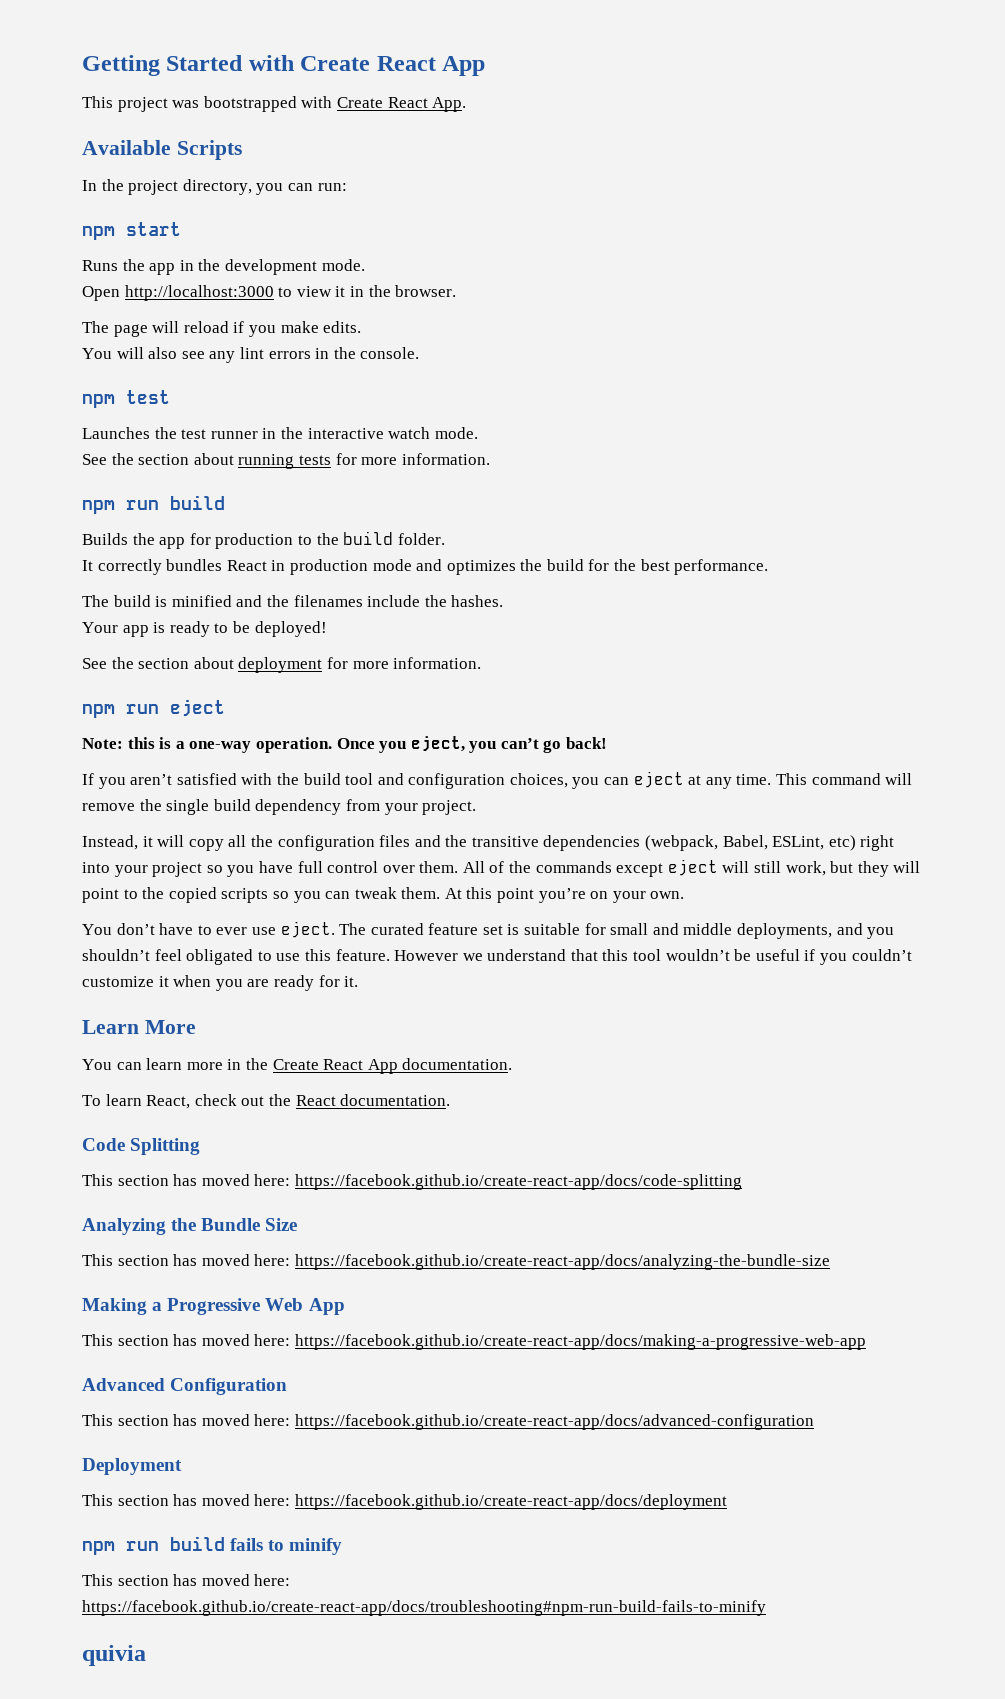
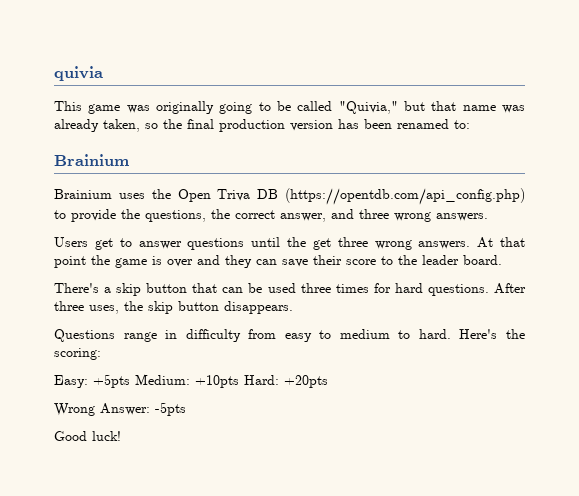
[82,55,486,76] [82,96,467,112] [82,140,242,160] [82,179,347,195] [82,222,181,240] [82,259,365,275] [82,285,457,301] [82,321,362,337] [82,347,420,363] [82,390,170,408] [82,427,478,439] [82,453,490,469] [82,495,225,514] [82,531,445,549] [82,559,769,575] [82,595,504,607] [82,621,327,637] [82,657,482,673] [82,699,225,718] [82,736,608,753] [82,771,913,789] [82,799,477,815] [82,835,895,851] [82,859,921,877] [82,887,685,903] [82,921,895,939] [82,949,912,965] [82,975,359,991] [82,1020,196,1034] [82,1058,513,1074] [82,1094,451,1109] [82,1138,201,1155] [82,1174,742,1190] [82,1218,298,1235] [82,1254,830,1270] [82,1298,345,1315] [82,1334,866,1350] [82,1378,288,1395] [82,1414,814,1430] [82,1458,182,1475] [82,1494,727,1510] [82,1536,343,1555] [82,1574,291,1586] [82,1600,766,1616] [82,1645,146,1666] Getting Started with Create React App // This project was bootstrapped with Create React App. // Available Scripts // In the project directory, you can run: // npm start // Runs the app in the development mode. // Open http://localhost:3000 to view it in the browser. // The page will reload if you make edits. // You will also see any lint errors in the console. // npm test // Launches the test runner in the interactive watch mode. // See the section about running tests for more information. // npm run build // Builds the app for production to the build folder. // It correctly bundles React in production mode and optimizes the build for the best performance. // The build is minified and the filenames include the hashes. // Your app is ready to be deployed! // See the section about deployment for more information. // npm run eject // Note: this is a one-way operation. Once you eject, you can’t go back! // If you aren’t satisfied with the build tool and configuration choices, you can eject at any time. This command will remove the single build dependency from your project. // Instead, it will copy all the configuration files and the transitive dependencies (webpack, Babel, ESLint, etc) right into your project so you have full control over them. All of the commands except eject will still work, but they will point to the copied scripts so you can tweak them. At this point you’re on your own. // You don’t have to ever use eject. The curated feature set is suitable for small and middle deployments, and you shouldn’t feel obligated to use this feature. However we understand that this tool wouldn’t be useful if you couldn’t customize it when you are ready for it. // Learn More // You can learn more in the Create React App documentation. // To learn React, check out the React documentation. // Code Splitting // This section has moved here: https://facebook.github.io/create-react-app/docs/code-splitting // Analyzing the Bundle Size // This section has moved here: https://facebook.github.io/create-react-app/docs/analyzing-the-bundle-size // Making a Progressive Web App // This section has moved here: https://facebook.github.io/create-react-app/docs/making-a-progressive-web-app // Advanced Configuration // This section has moved here: https://facebook.github.io/create-react-app/docs/advanced-configuration // Deployment // This section has moved here: https://facebook.github.io/create-react-app/docs/deployment // npm run build fails to minify // This section has moved here: https://facebook.github.io/create-react-app/docs/troubleshooting#npm-run-build-fails-to-minify // quivia -> [54,66,103,81] [54,101,525,114] [54,119,470,132] [54,154,129,166] [54,188,525,205] [54,209,488,222] [54,237,525,250] [54,255,502,268] [54,283,526,296] [54,301,293,314] [54,329,525,342] [54,348,101,360] [54,374,328,388] [54,402,186,416] [54,431,121,441] quivia // This game was originally going to be called "Quivia," but that name was already taken, so the final production version has been renamed to: // Brainium // Brainium uses the Open Triva DB (https://opentdb.com/api_config.php) to provide the questions, the correct answer, and three wrong answers. // Users get to answer questions until the get three wrong answers. At that point the game is over and they can save their score to the leader board. // There's a skip button that can be used three times for hard questions. After three uses, the skip button disappears. // Questions range in difficulty from easy to medium to hard. Here's the scoring: // Easy: +5pts Medium: +10pts Hard: +20pts // Wrong Answer: -5pts // Good luck!

